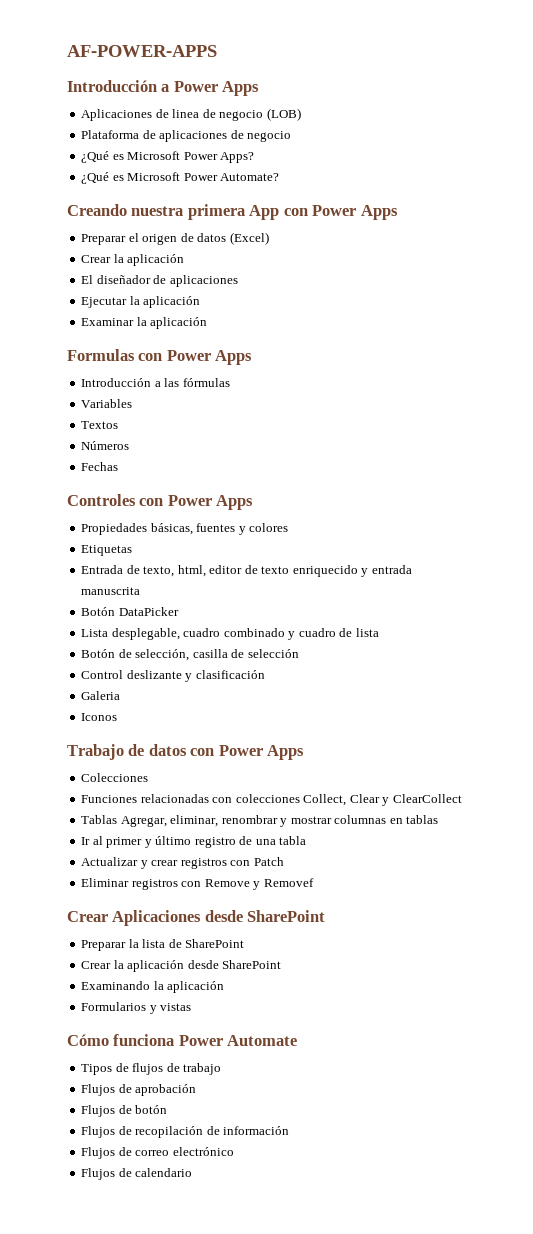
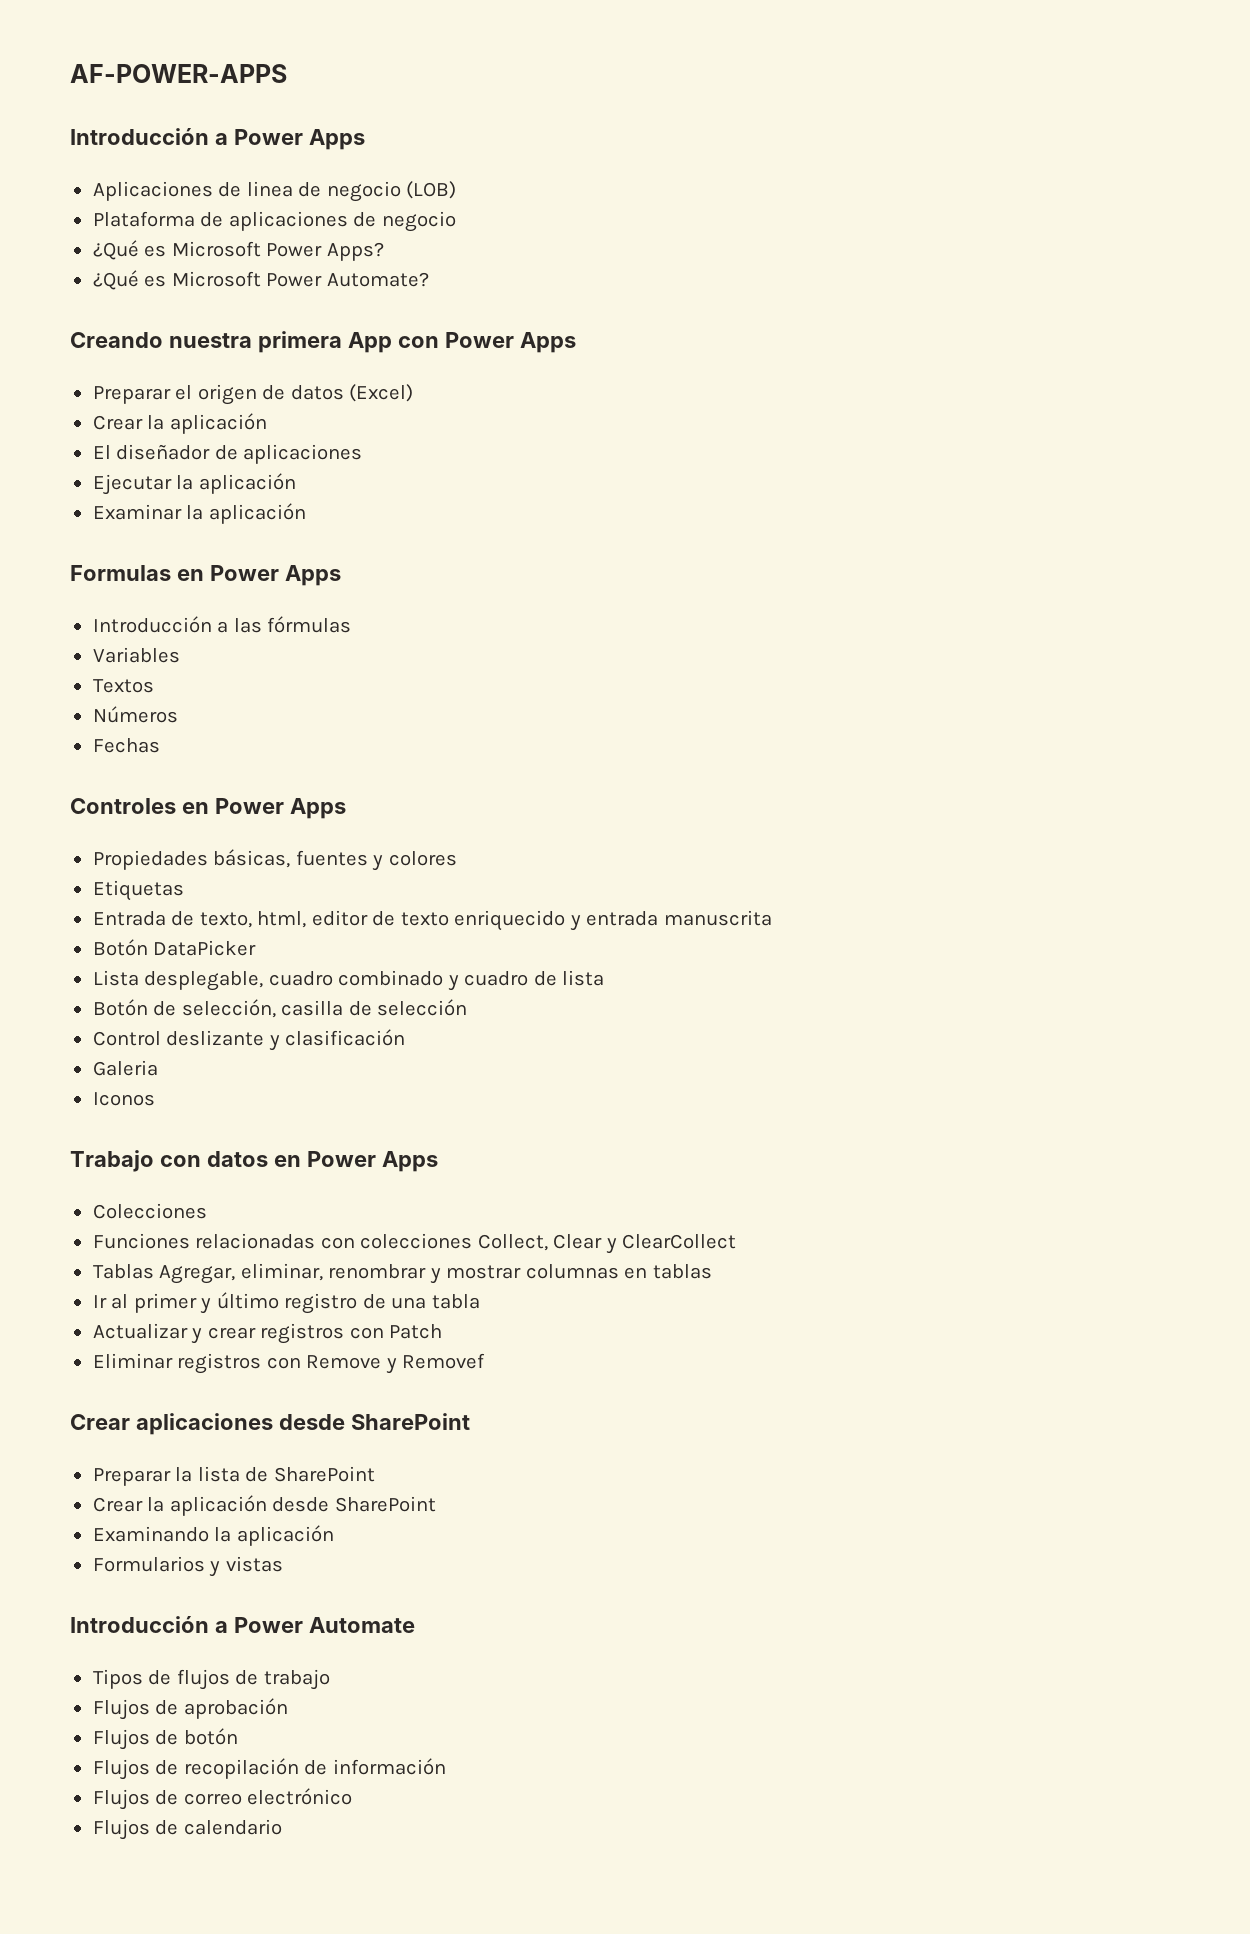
[138,353,163,361] con -> [176,569,204,581] en
[139,498,164,506] con -> [181,802,209,814] en
[128,744,215,756] de datos con -> [159,1151,301,1167] con datos en
[112,910,202,926] Aplicaciones -> [135,1413,273,1435] aplicaciones
[67,1034,175,1046] Cómo funciona -> [70,1616,228,1633] Introducción a

